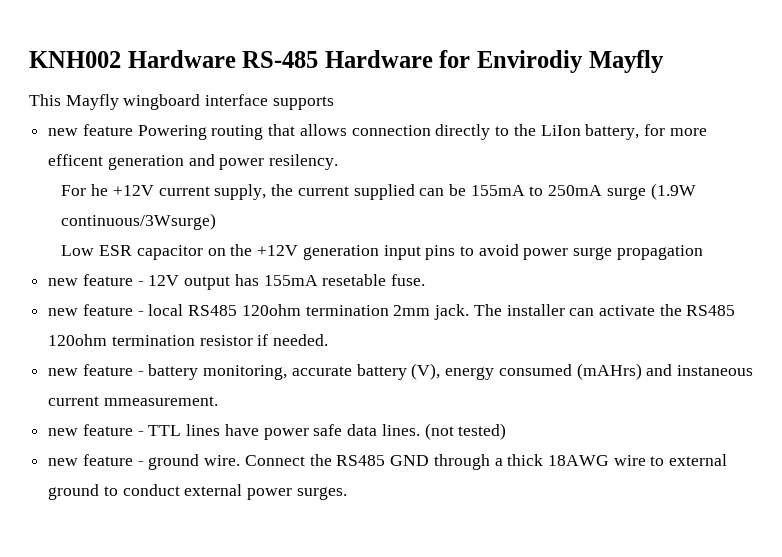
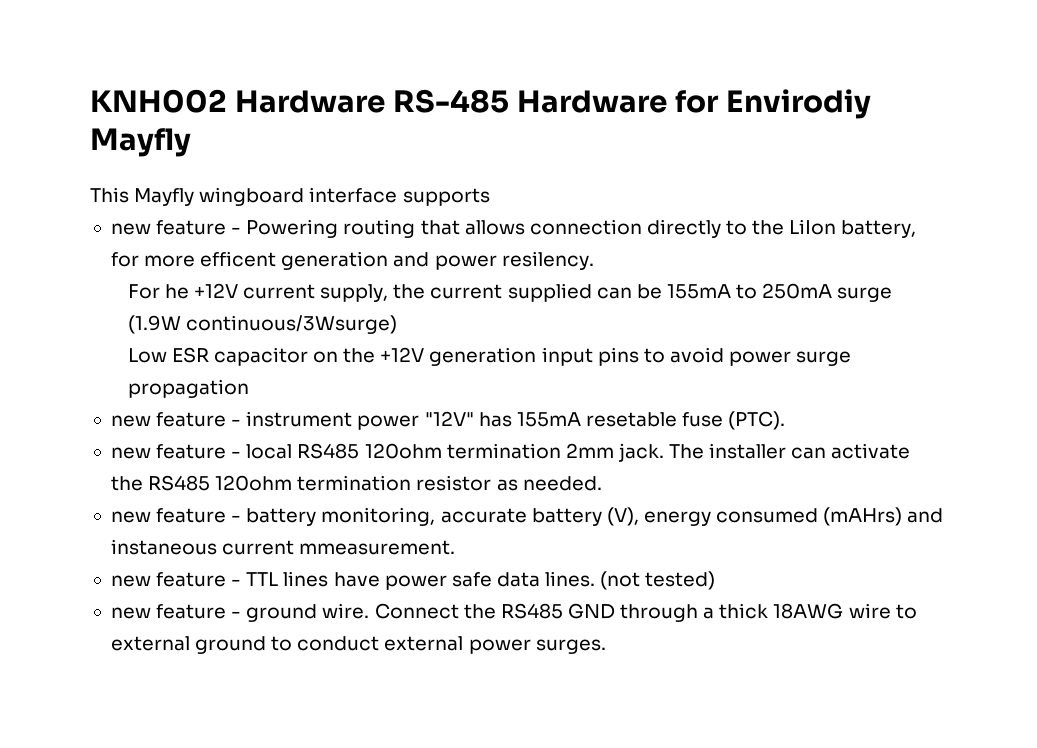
(133, 130) none -> [231,227,242,234] -
[148,275,231,290] 12V output -> [246,411,474,430] instrument power "12V"
[391,274,426,286] fuse. -> [682,411,786,430] fuse (PTC).
[257,334,269,346] if -> [496,479,518,491] as

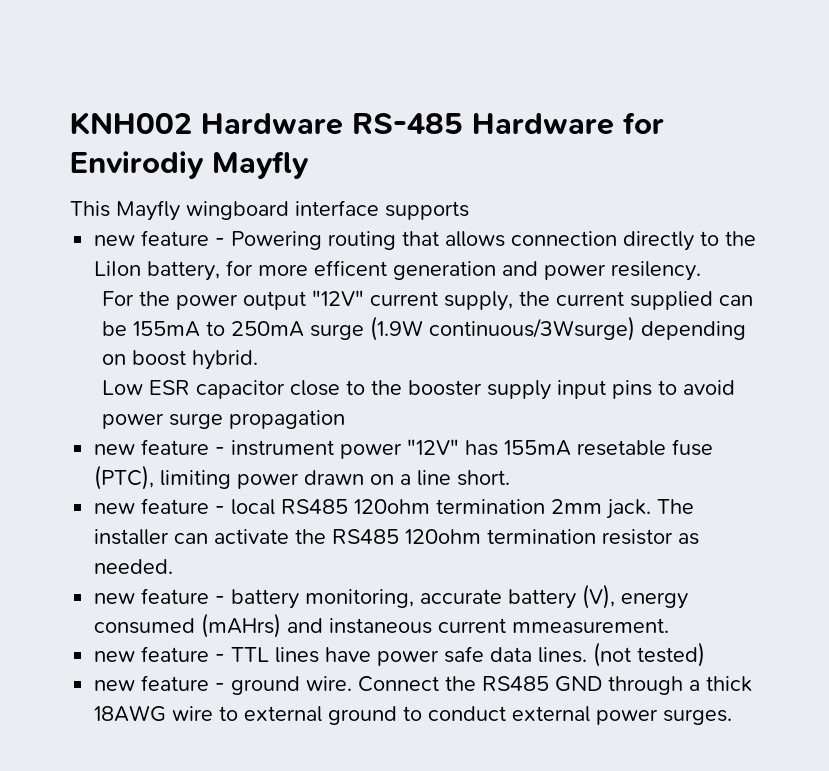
[164,283,238,299] he +12V -> [139,290,365,310] the power output "12V"
(397, 324) none -> [641,321,747,340] [102,350,259,370] depending on boost hybrid.
[313,347,537,366] on the +12V generation -> [290,380,552,400] close to the booster supply
[728,411,786,430] (PTC). -> [94,465,511,490] (PTC), limiting power drawn on a line short.

